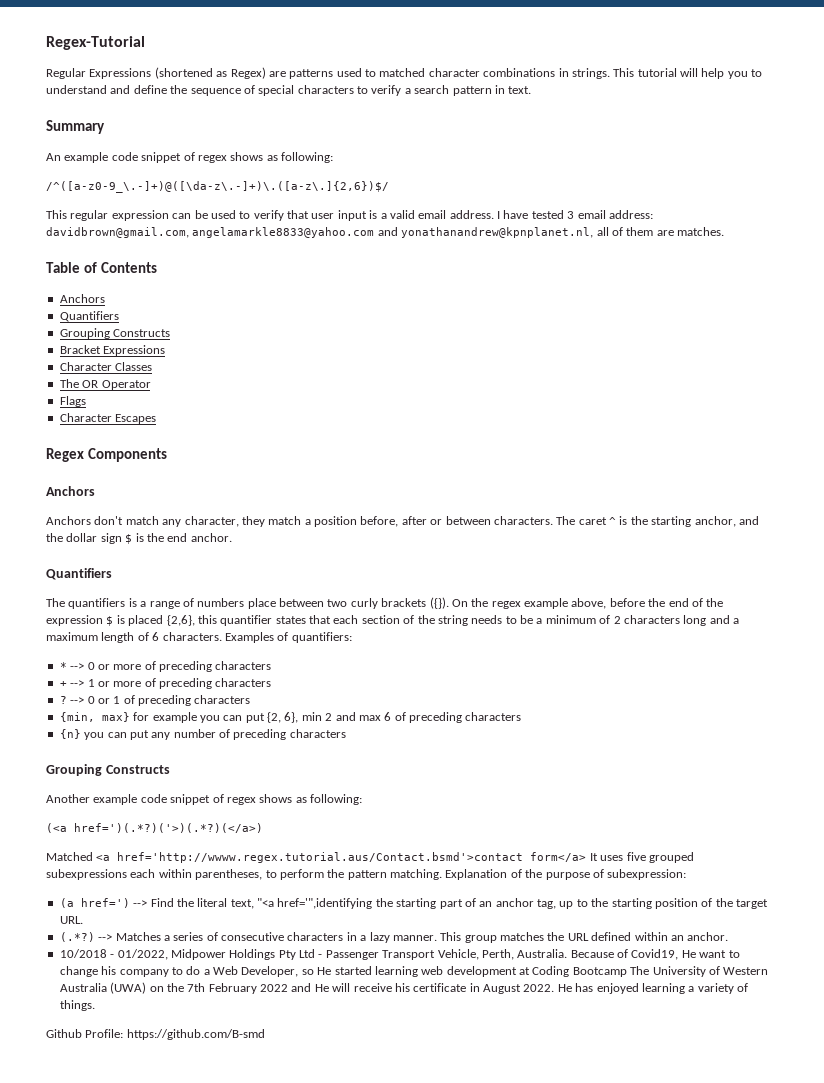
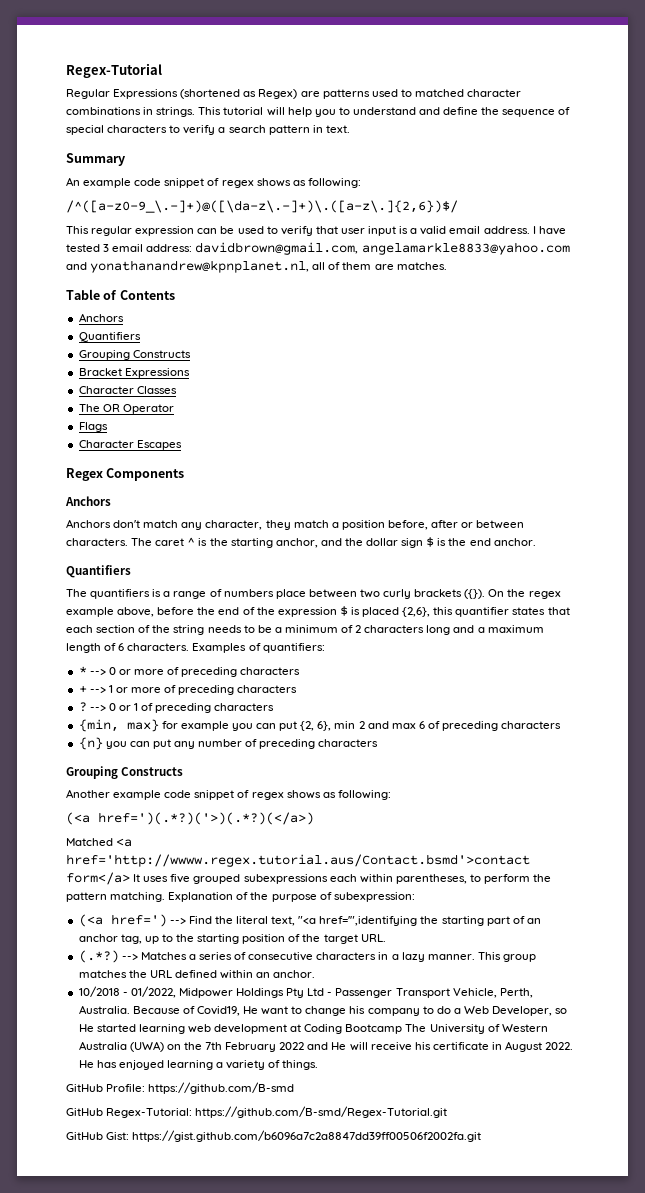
[59,898,74,908] (a -> [78,914,103,927] (<a
[46,1029,82,1038] Github -> [66,1084,103,1092] GitHub
(265, 1034) none -> [66,1106,448,1118] [66,1130,482,1142] // GitHub Regex-Tutorial: https://github.com/B-smd/Regex-Tutorial.git // GitHub Gist: https://gist.github.com/b6096a7c2a8847dd39ff00506f2002fa.git

